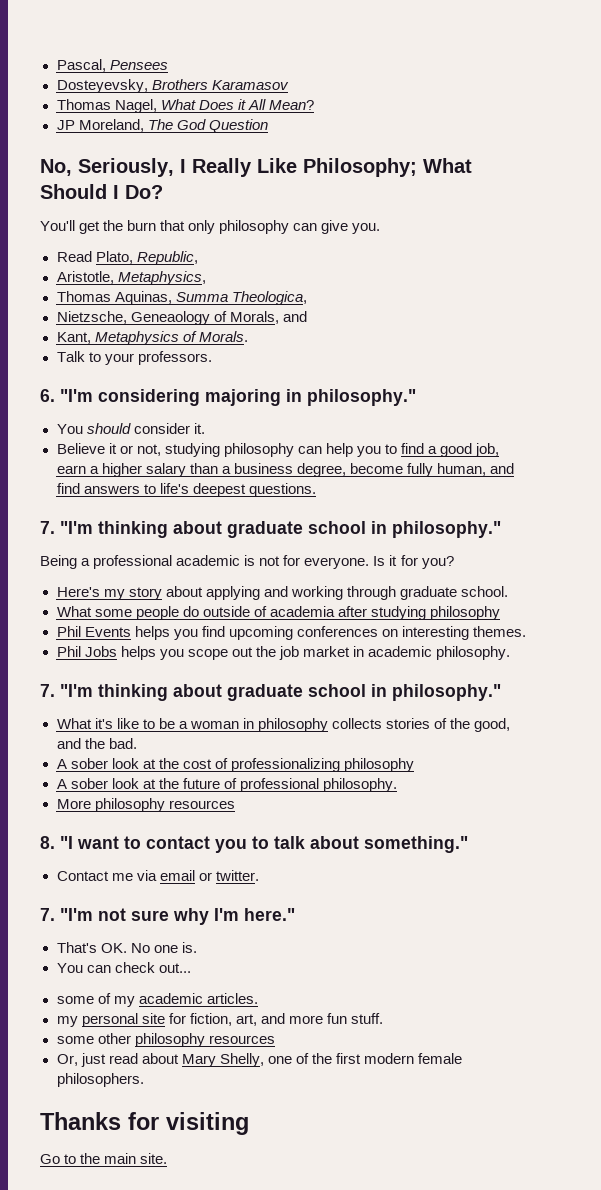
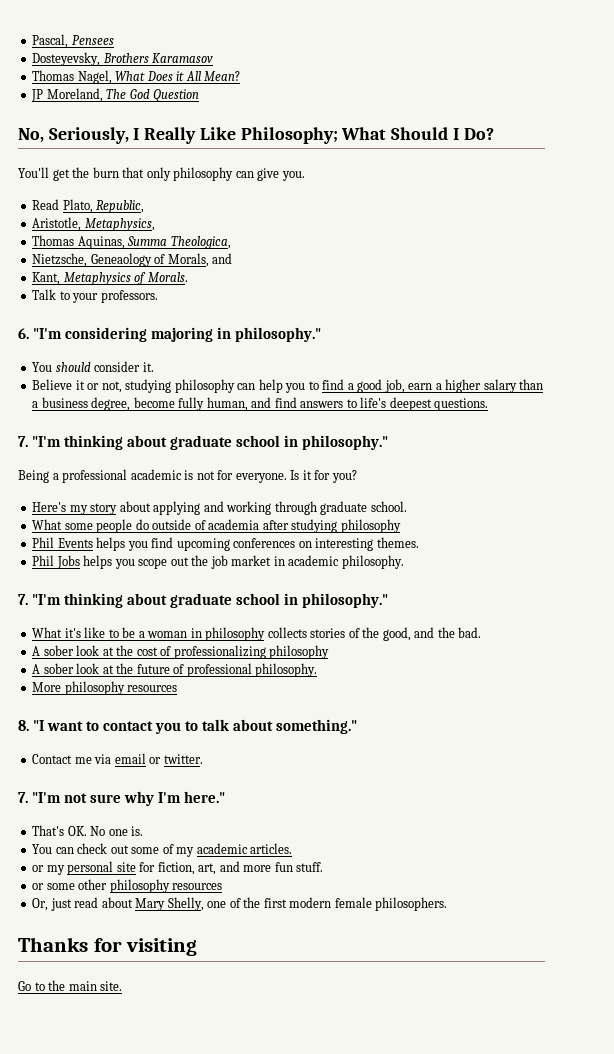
[158,963,191,973] out... // -> [110,845,129,854] out
(258, 998) none -> [32,865,45,872] or
(383, 1018) none -> [32,883,45,890] or

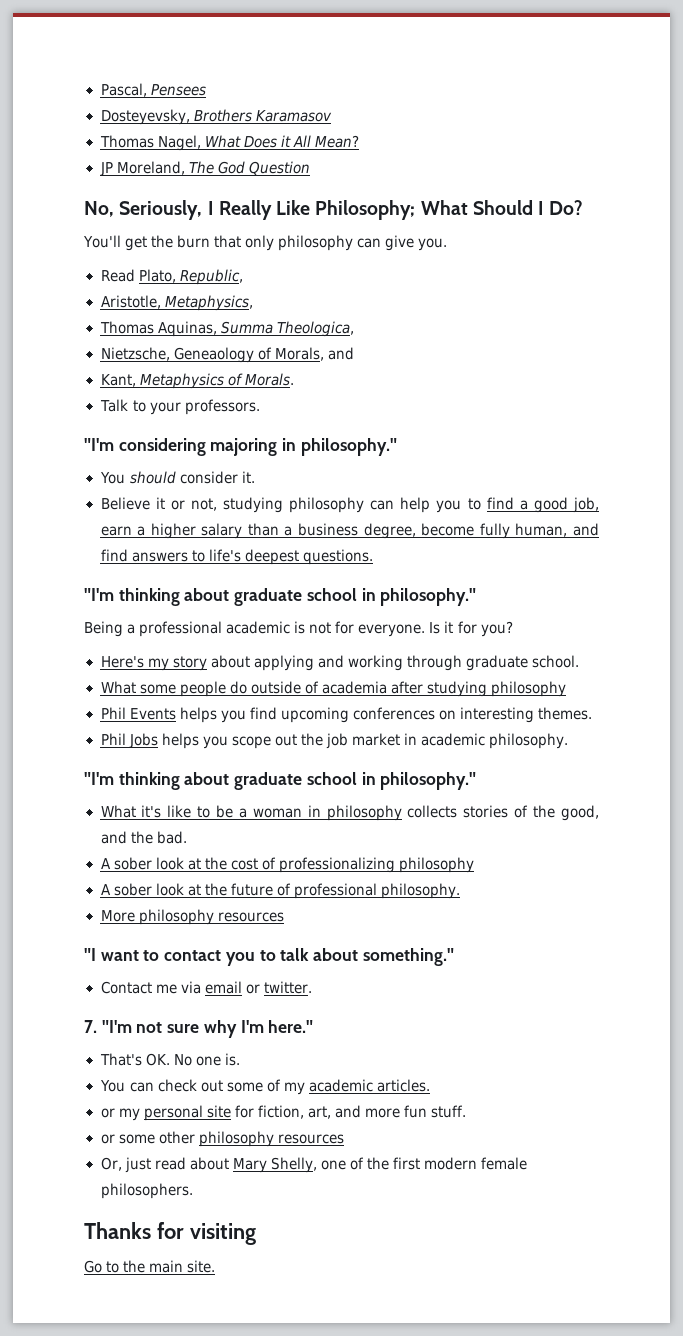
[18,328,29,339] 6. -> (260, 407) none
[18,436,28,447] 7. -> (373, 557) none
[18,594,28,605] 7. -> (569, 741) none
[18,720,29,731] 8. -> (284, 917) none

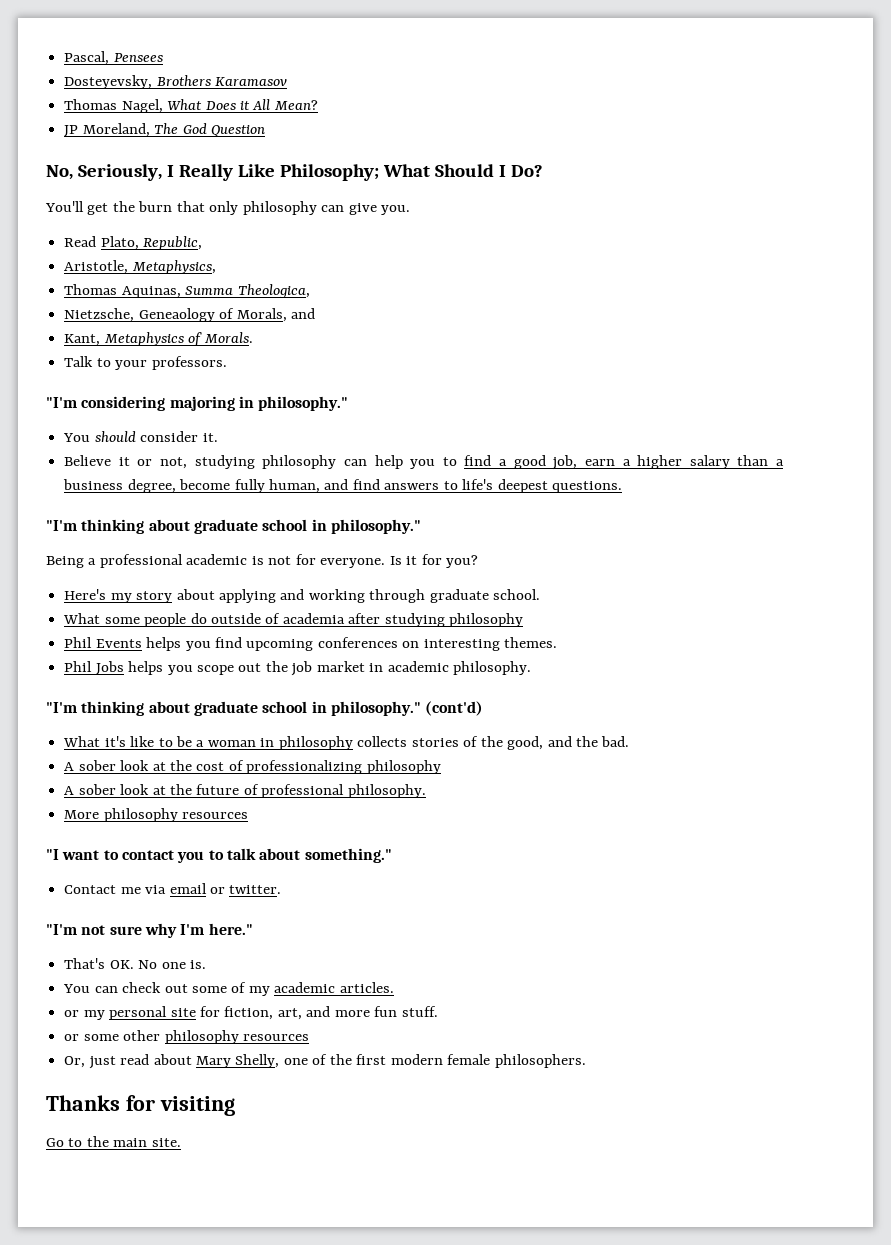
(477, 781) none -> [425,701,484,716] (cont'd)
[84,1020,97,1033] 7. -> (282, 889) none

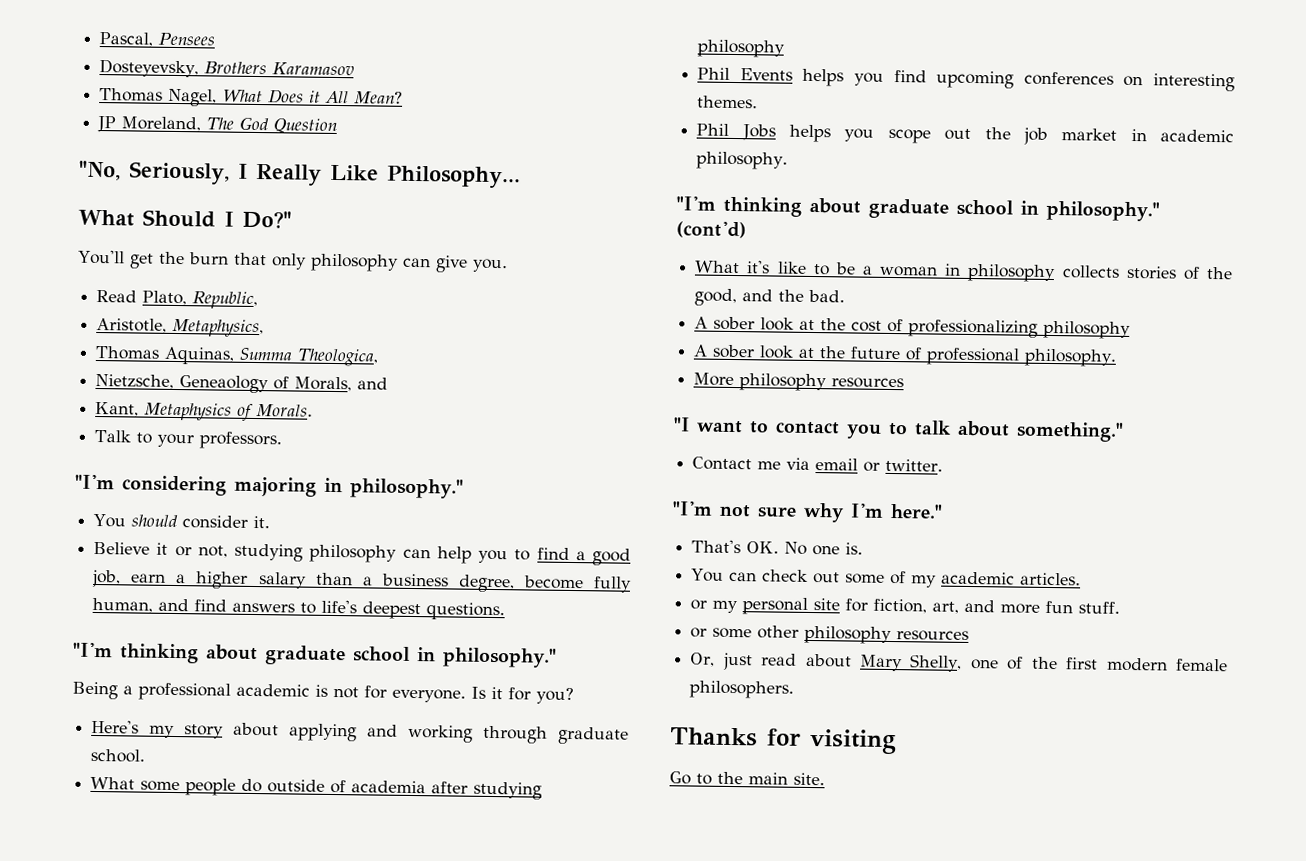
[46,165,73,180] No, -> [79,160,121,181] "No,
[279,164,379,181] Philosophy; -> [386,165,521,189] Philosophy... //
[510,165,543,177] Do? -> [242,210,292,229] Do?"

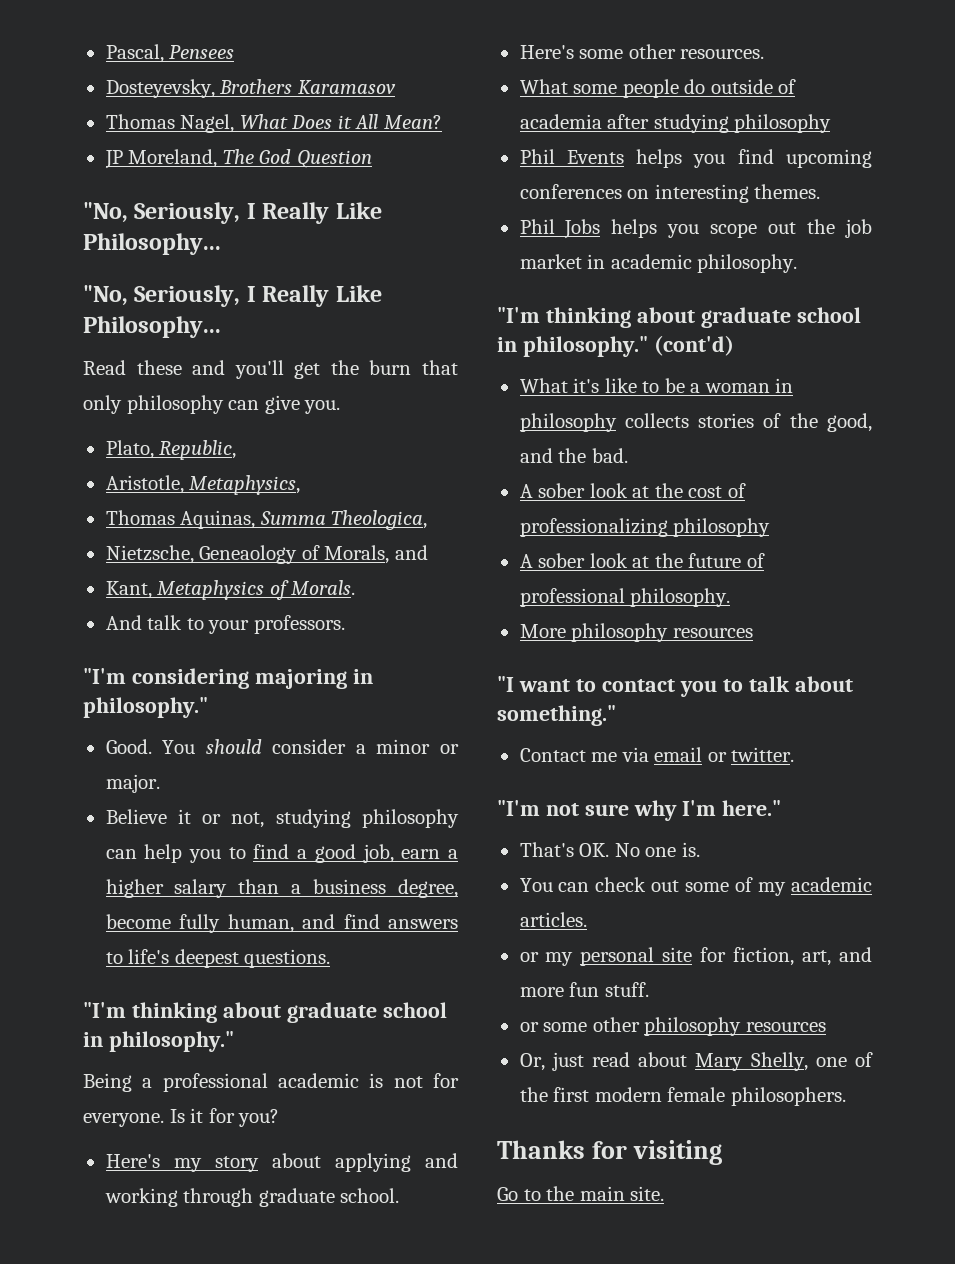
[78,209,292,229] [78,249,125,265] What Should I Do?" // You'll -> [83,285,382,307] [83,316,221,338] [83,360,284,379] "No, Seriously, I Really Like Philosophy... // Read these and you'll
[96,289,138,303] Read -> (341, 407) none
[94,429,132,443] Talk -> [105,615,183,630] And talk
(464, 488) none -> [105,739,152,754] Good.
[253,515,271,529] it. -> [355,739,459,754] [105,774,160,793] a minor or major.
(146, 755) none -> [519,44,765,59] // Here's some other resources.

